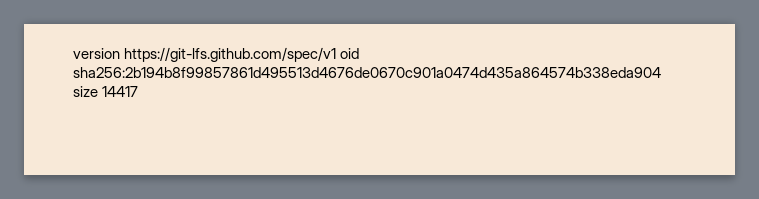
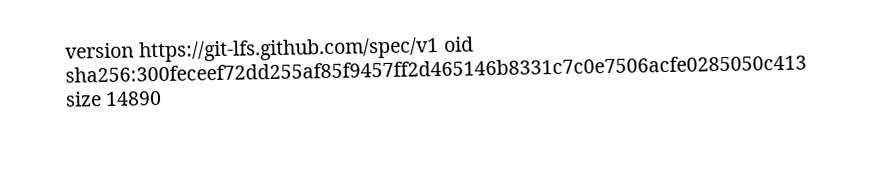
[73,67,661,78] [73,86,139,97] sha256:2b194b8f99857861d495513d4676de0670c901a0474d435a864574b338eda904 size 14417 -> [65,54,807,83] [65,90,163,107] sha256:300feceef72dd255af85f9457ff2d465146b8331c7c0e7506acfe0285050c413 size 14890

